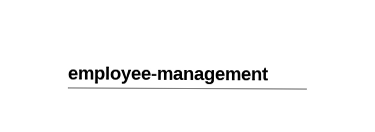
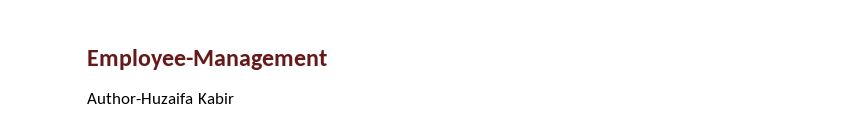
[67,66,268,85] employee-management -> [87,49,327,70] [87,93,234,104] Employee-Management // Author-Huzaifa Kabir

